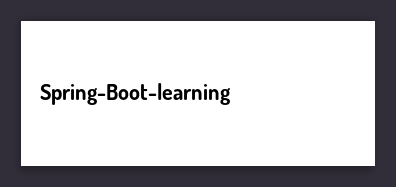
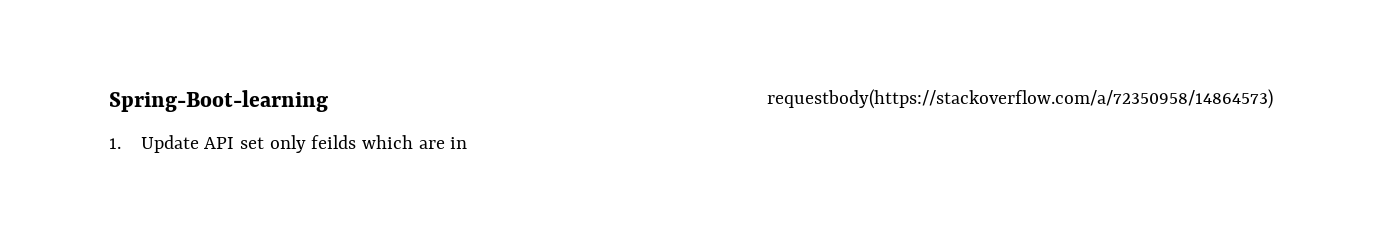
(231, 94) none -> [109,135,468,153] [766,89,1273,109] // 1. Update API set only feilds which are in requestbody(https://stackoverflow.com/a/72350958/14864573)

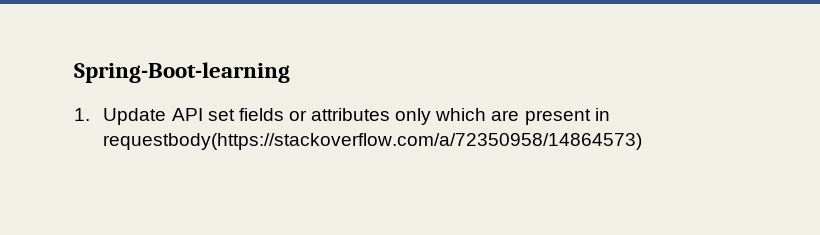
[269,135,357,153] only feilds -> [238,108,432,125] fields or attributes only
(445, 144) none -> [524,109,591,125] present

